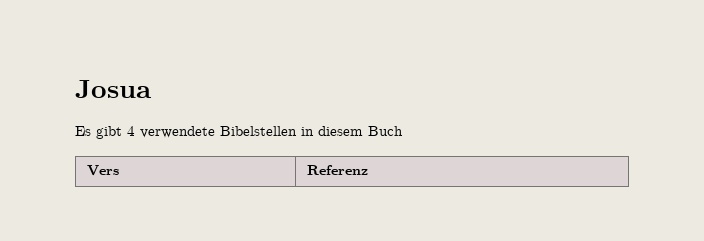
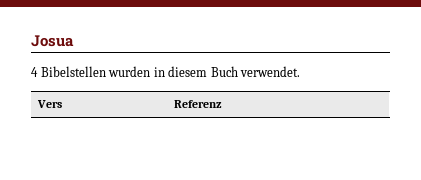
[75,126,297,139] Es gibt 4 verwendete Bibelstellen -> [31,66,151,77] 4 Bibelstellen wurden
(403, 131) none -> [240,66,301,77] verwendet.

